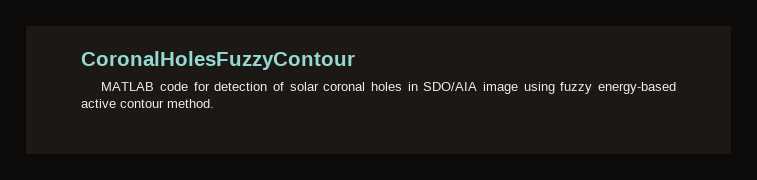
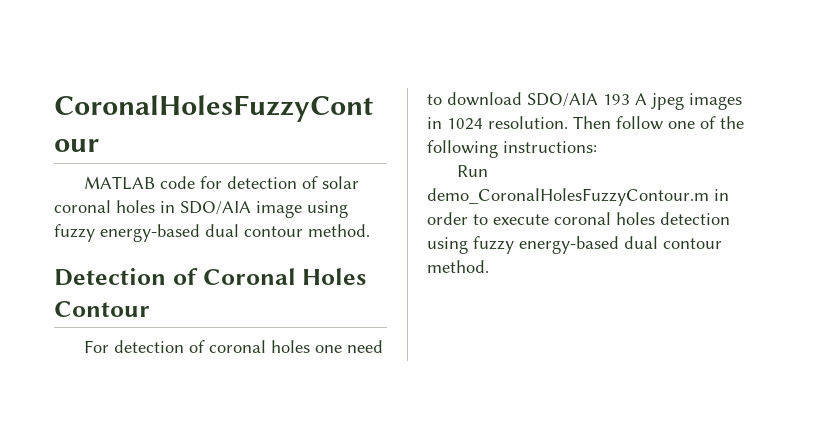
[81,99,214,108] active contour method. -> [205,224,370,237] [54,268,367,286] [54,301,150,317] [83,340,383,353] [427,92,742,110] [427,116,744,130] [427,140,597,158] [456,165,488,177] [427,188,729,206] [427,212,730,225] [427,236,722,254] [427,260,489,273] dual contour method. // Detection of Coronal Holes Contour // For detection of coronal holes one need to download SDO/AIA 193 A jpeg images in 1024 resolution. Then follow one of the following instructions: // Run demo_CoronalHolesFuzzyContour.m in order to execute coronal holes detection using fuzzy energy-based dual contour method.

